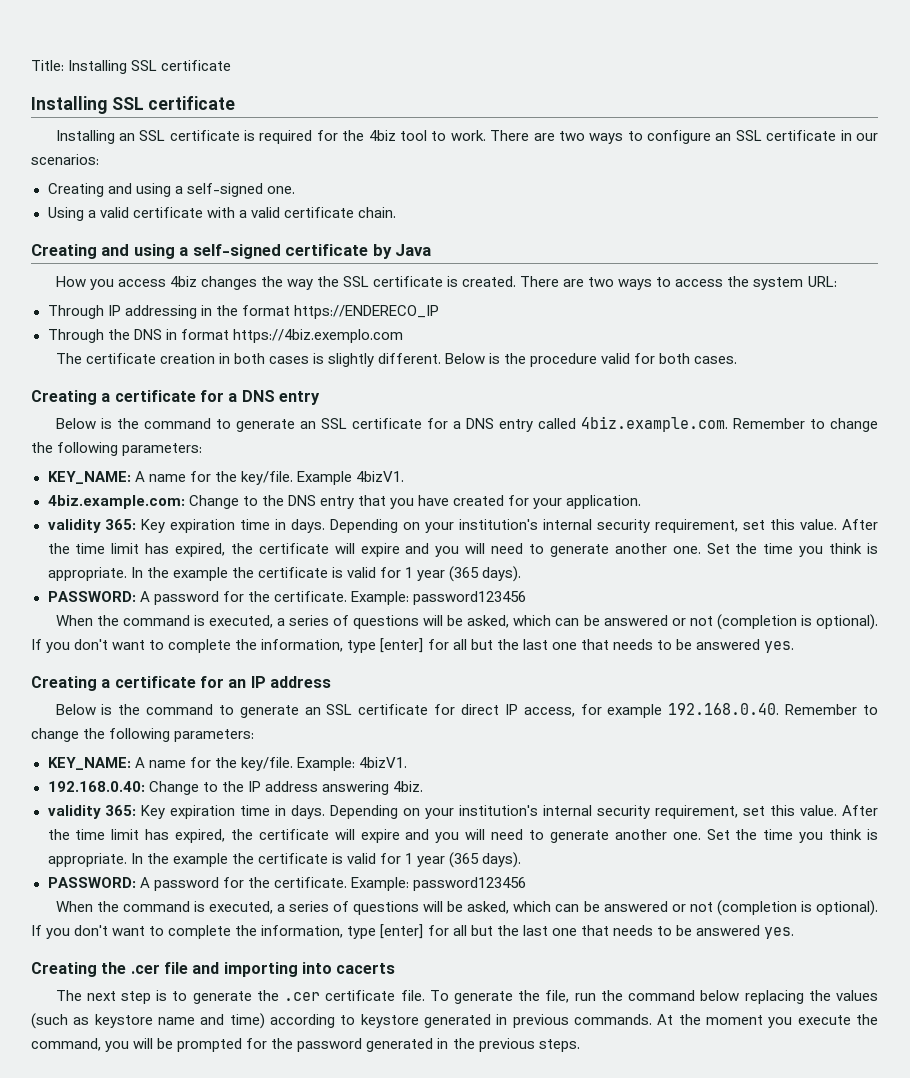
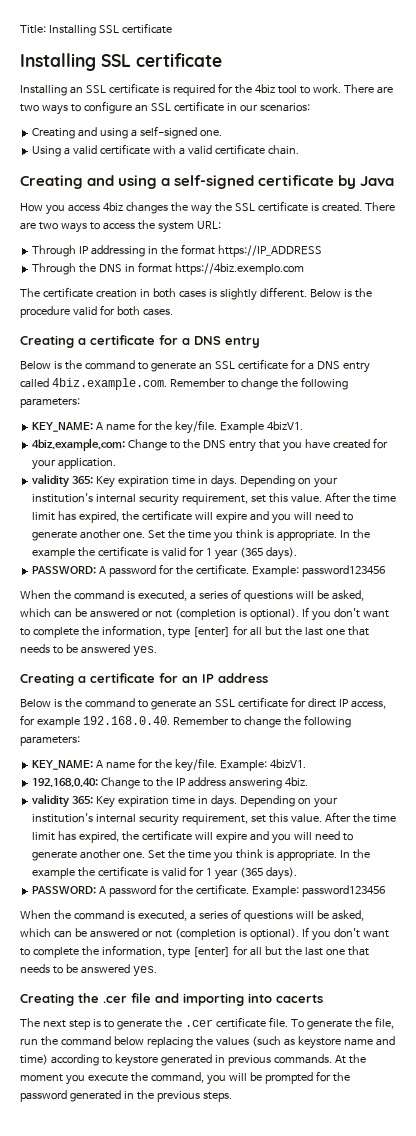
[293,305,439,319] https://ENDERECO_IP -> [217,245,322,257] https://IP_ADDRESS

